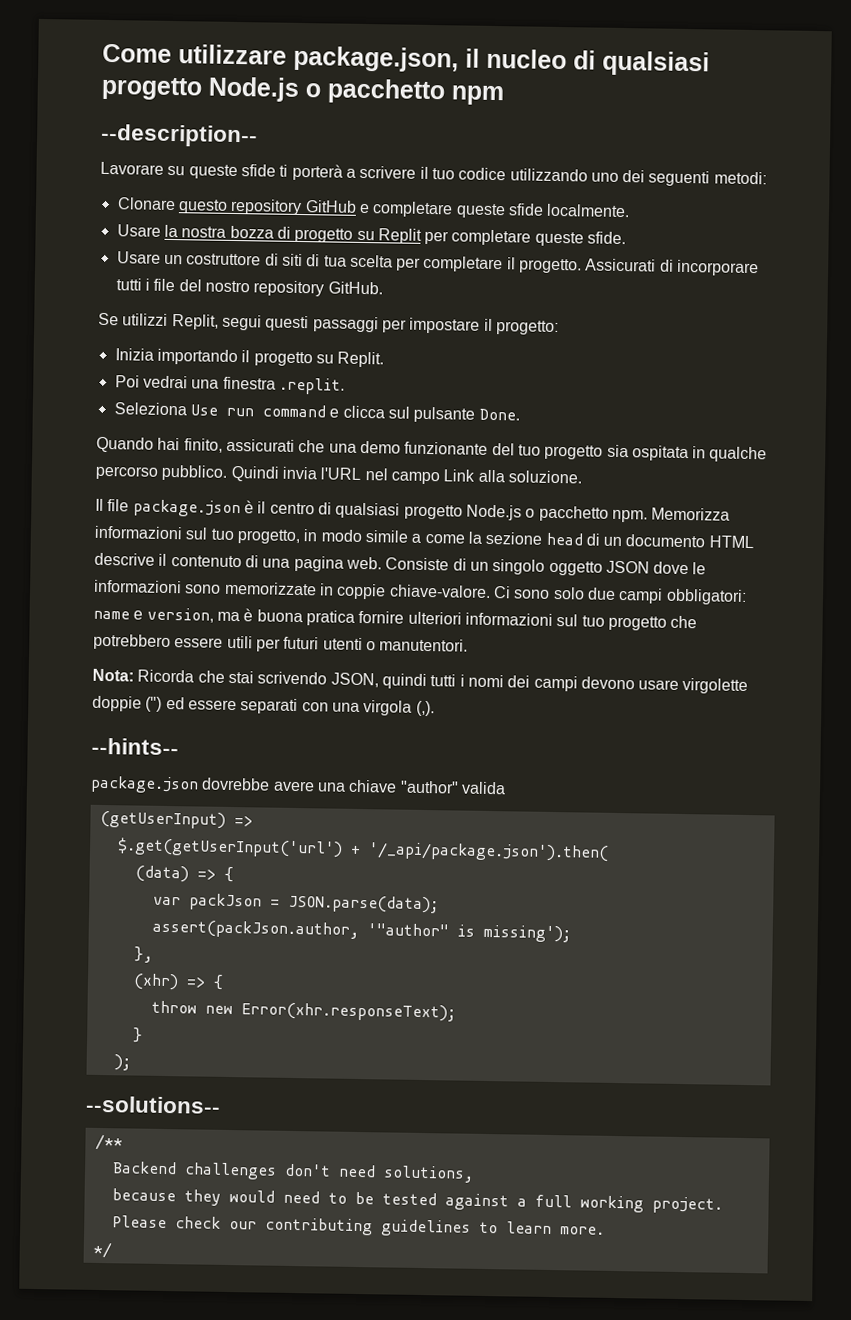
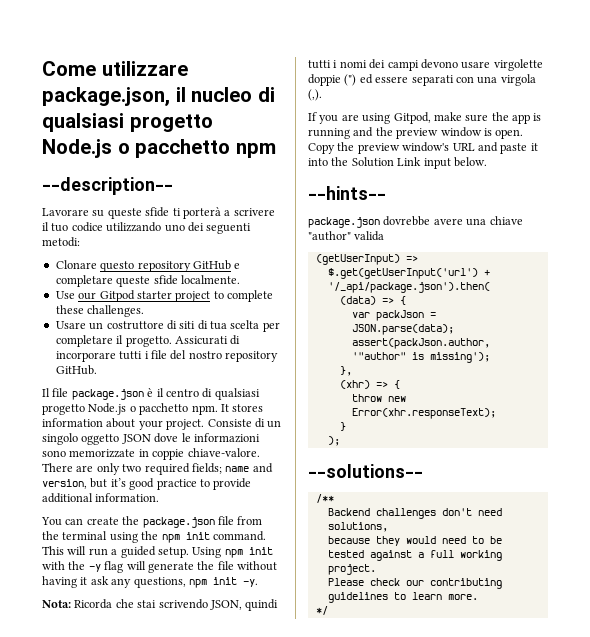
[116,224,627,247] Usare la nostra bozza di progetto su Replit per completare queste sfide. -> [55,290,273,302] [55,305,145,317] Use our Gitpod starter project to complete these challenges.
[98,312,559,336] [114,348,385,368] [114,375,345,395] [113,402,520,423] [96,436,768,463] [95,464,582,485] // Se utilizzi Replit, segui questi passaggi per impostare il progetto: // Inizia importando il progetto su Replit. // Poi vedrai una finestra .replit. // Seleziona Use run command e clicca sul pulsante Done. // Quando hai finito, assicurati che una demo funzionante del tuo progetto sia ospitata in qualche percorso pubblico. Quindi invia l'URL nel campo Link alla soluzione. -> (97, 370) none
[651,507,731,521] [94,525,754,549] [94,552,382,572] Memorizza informazioni sul tuo progetto, in modo simile a come la sezione head di un documento HTML descrive il contenuto di una pagina web. -> [220,404,264,412] [42,418,205,430] It stores information about your project.
[492,586,747,605] [93,607,698,631] [93,633,469,652] Ci sono solo due campi obbligatori: name e version, ma è buona pratica fornire ulteriori informazioni sul tuo progetto che potrebbero essere utili per futuri utenti o manutentori. -> [42,463,273,475] [42,478,252,490] [42,493,160,503] [41,516,263,528] [42,531,266,543] [42,546,273,558] [42,561,277,573] [42,576,258,588] There are only two required fields; name and version, but it’s good practice to provide additional information. // You can create the package.json file from the terminal using the npm init command. This will run a guided setup. Using npm init with the -y flag will generate the file without having it ask any questions, npm init -y.
(435, 708) none -> [308,112,542,124] [308,127,524,139] [308,142,538,154] [308,157,487,169] // If you are using Gitpod, make sure the app is running and the preview window is open. Copy the preview window's URL and paste it into the Solution Link input below.

